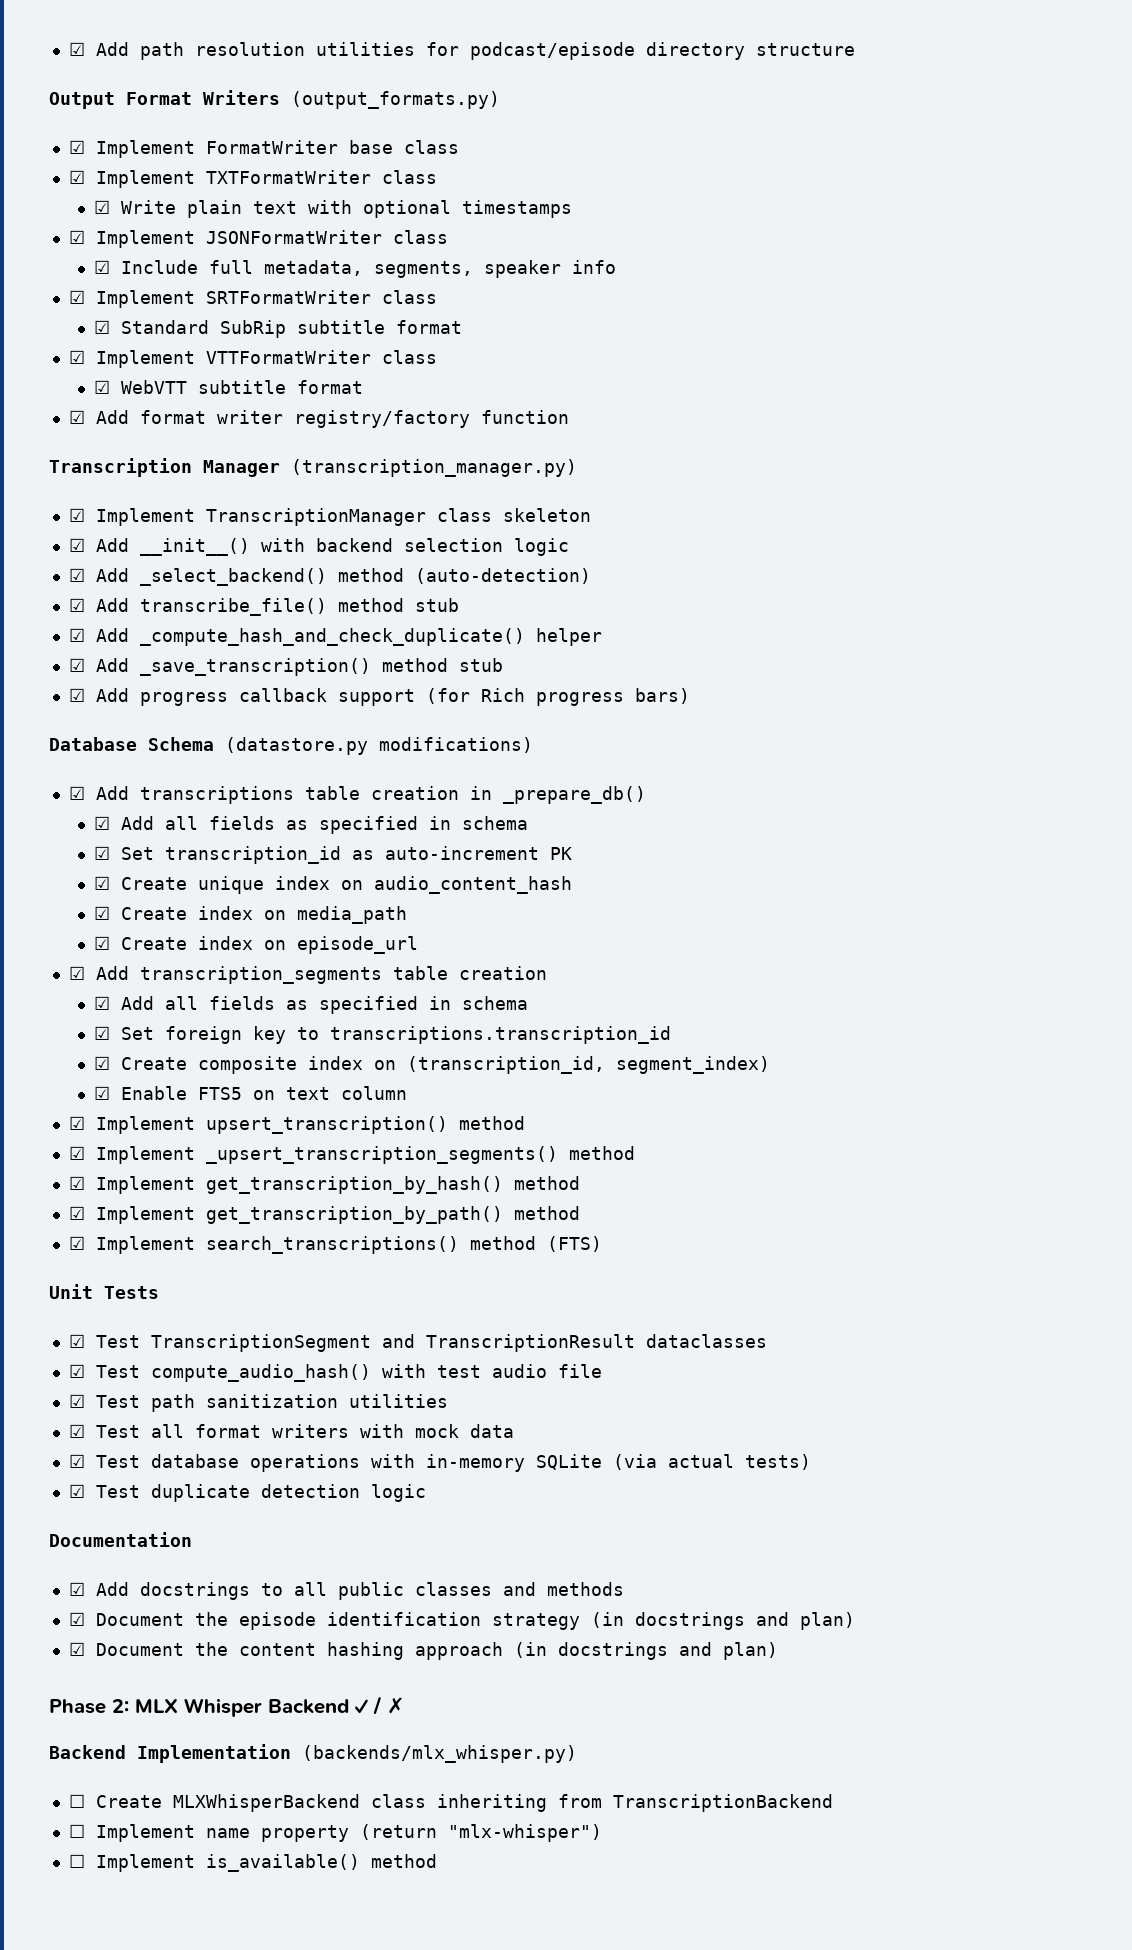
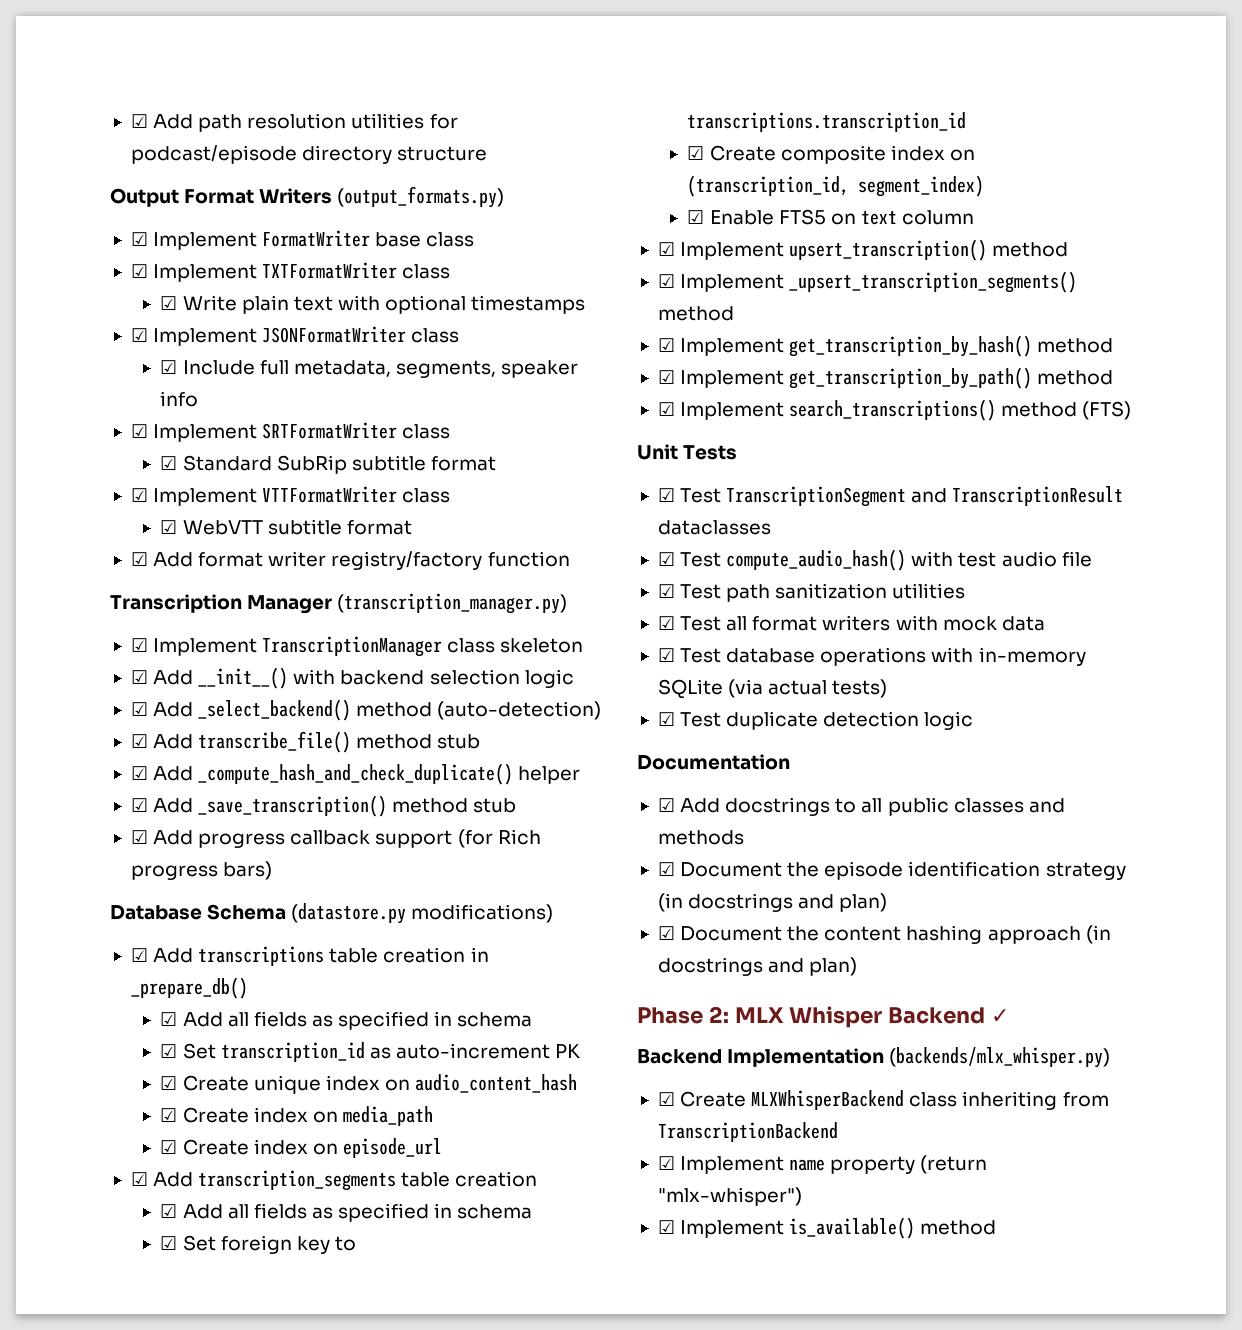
[373,1696,405,1715] / ✗ -> (1010, 1016) none
[68,1794,85,1808] ☐ -> [657,1092,675,1106] ☑
[68,1824,85,1838] ☐ -> [657,1156,675,1170] ☑
[68,1854,85,1868] ☐ -> [657,1220,675,1234] ☑

